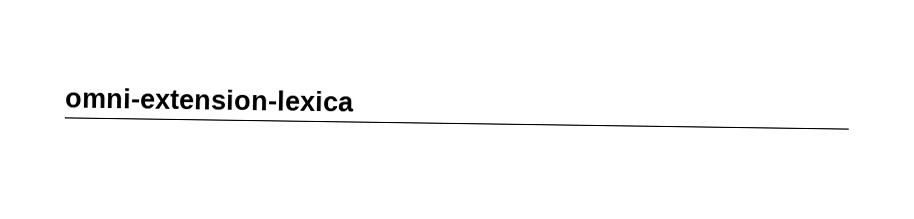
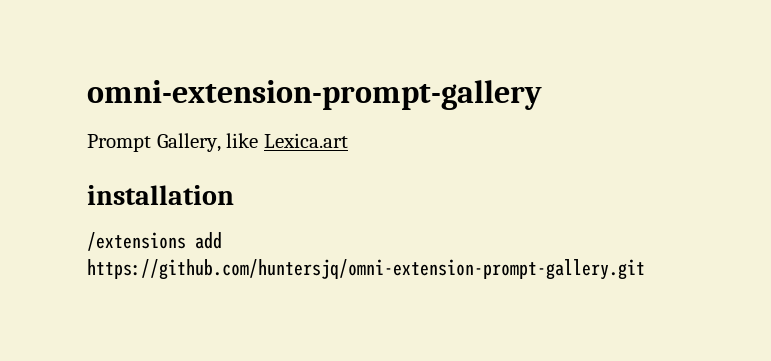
[64,87,355,112] omni-extension-lexica -> [87,80,542,110] [87,133,348,152] [87,185,234,205] [87,232,222,251] [87,259,645,280] omni-extension-prompt-gallery // Prompt Gallery, like Lexica.art // installation // /extensions add https://github.com/huntersjq/omni-extension-prompt-gallery.git

